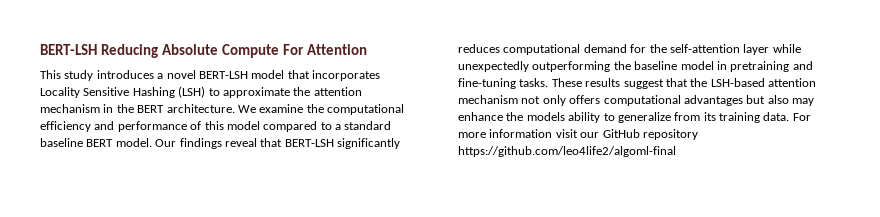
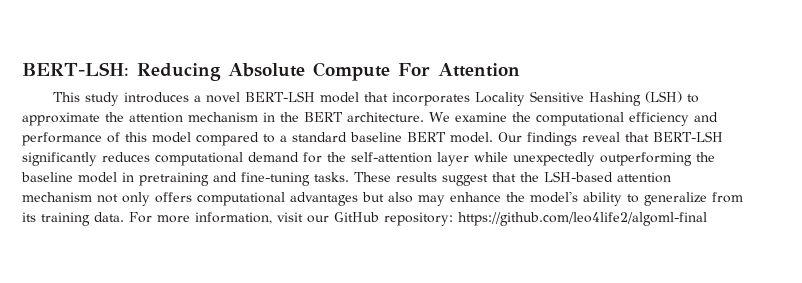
[40,44,97,55] BERT-LSH -> [22,62,129,76] BERT-LSH:
[526,112,565,121] models -> [530,191,578,203] model's
[489,129,553,138] information -> [195,212,272,224] information,
[642,129,698,140] repository -> [384,212,453,226] repository:

